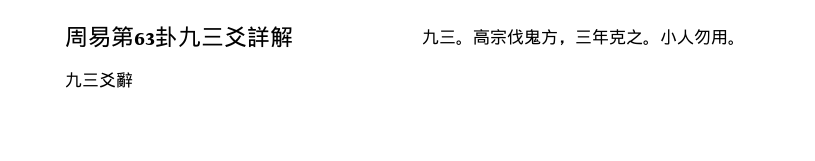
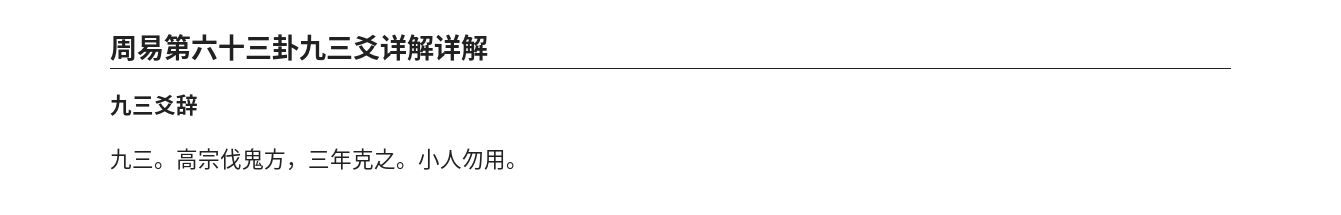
[134,32,155,45] 63 -> [191,34,272,61] 六十三
[247,26,270,48] 詳 -> [380,34,461,61] 详解详
[116,72,133,88] 辭 -> [176,94,198,116] 辞

